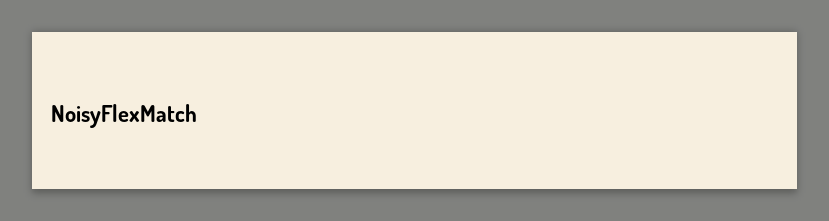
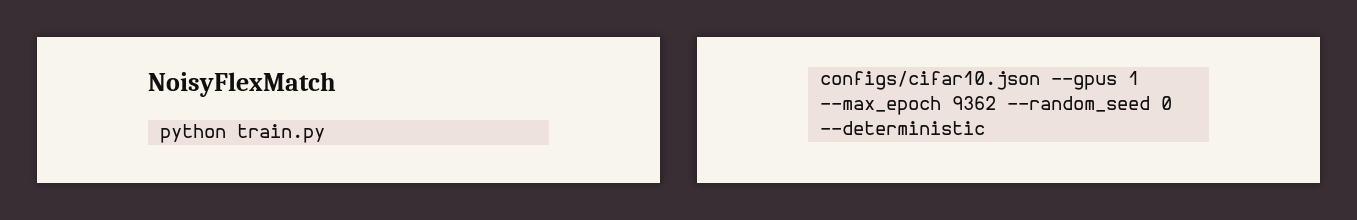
(197, 116) none -> [160,124,326,143] [820,71,1140,90] [820,96,1173,115] [820,121,986,135] // python train.py configs/cifar10.json --gpus 1 --max_epoch 9362 --random_seed 0 --deterministic

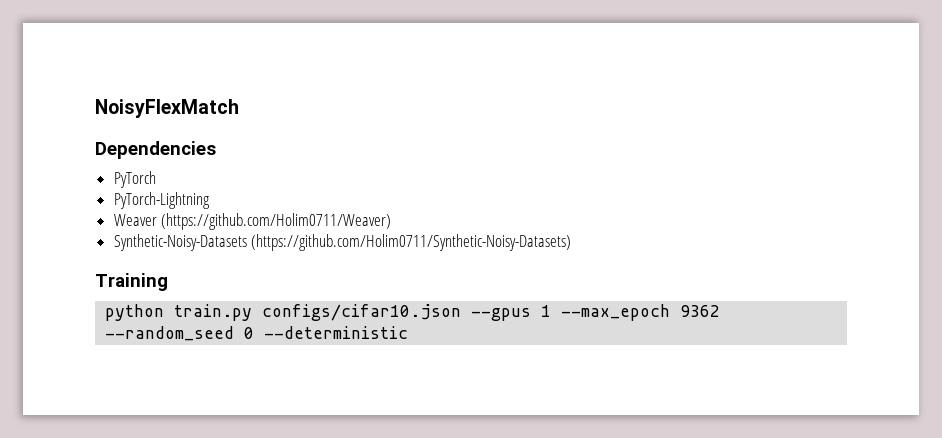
(336, 84) none -> [95,141,216,159] [113,171,156,188] [113,192,210,209] [113,213,392,230] [113,234,572,251] [95,273,168,291] // Dependencies // PyTorch // PyTorch-Lightning // Weaver (https://github.com/Holim0711/Weaver) // Synthetic-Noisy-Datasets (https://github.com/Holim0711/Synthetic-Noisy-Datasets) // Training

